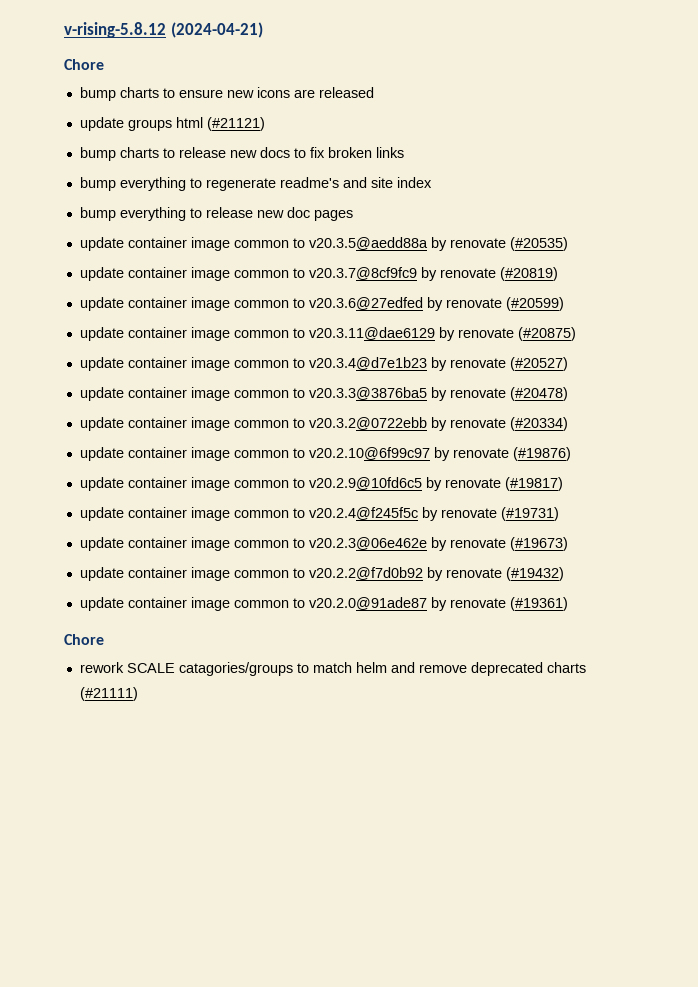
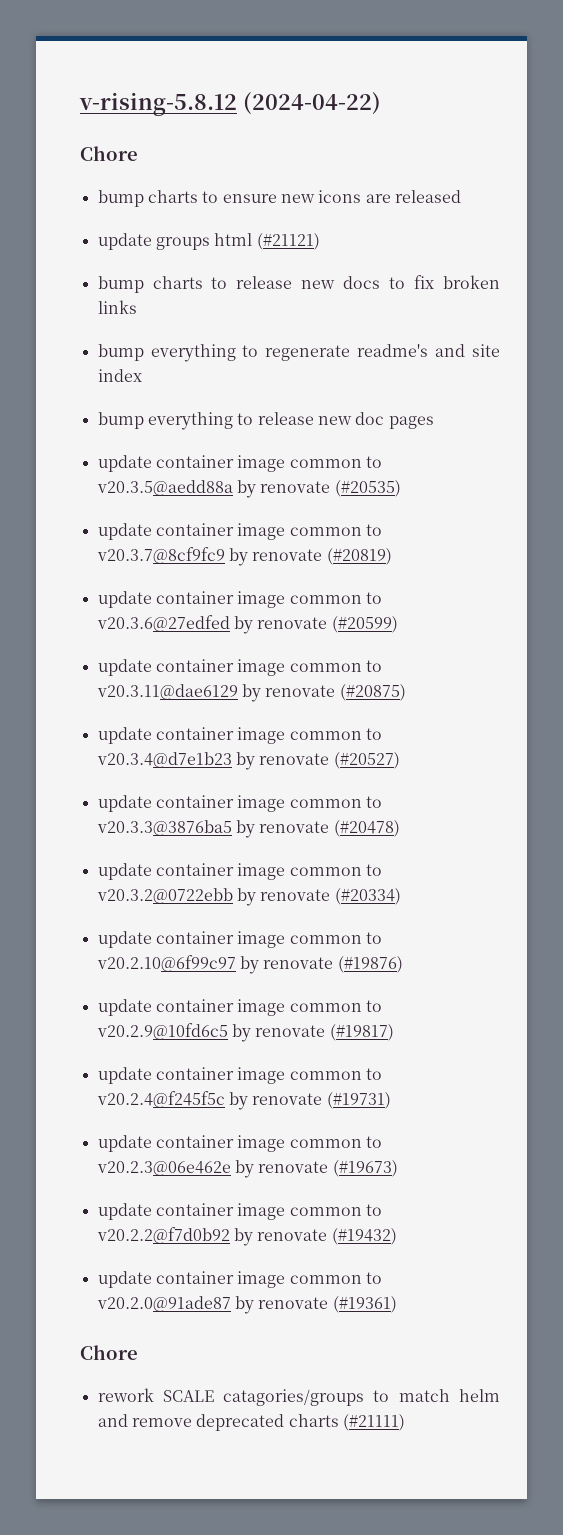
[170,22,263,38] (2024-04-21) -> [242,92,381,115] (2024-04-22)

